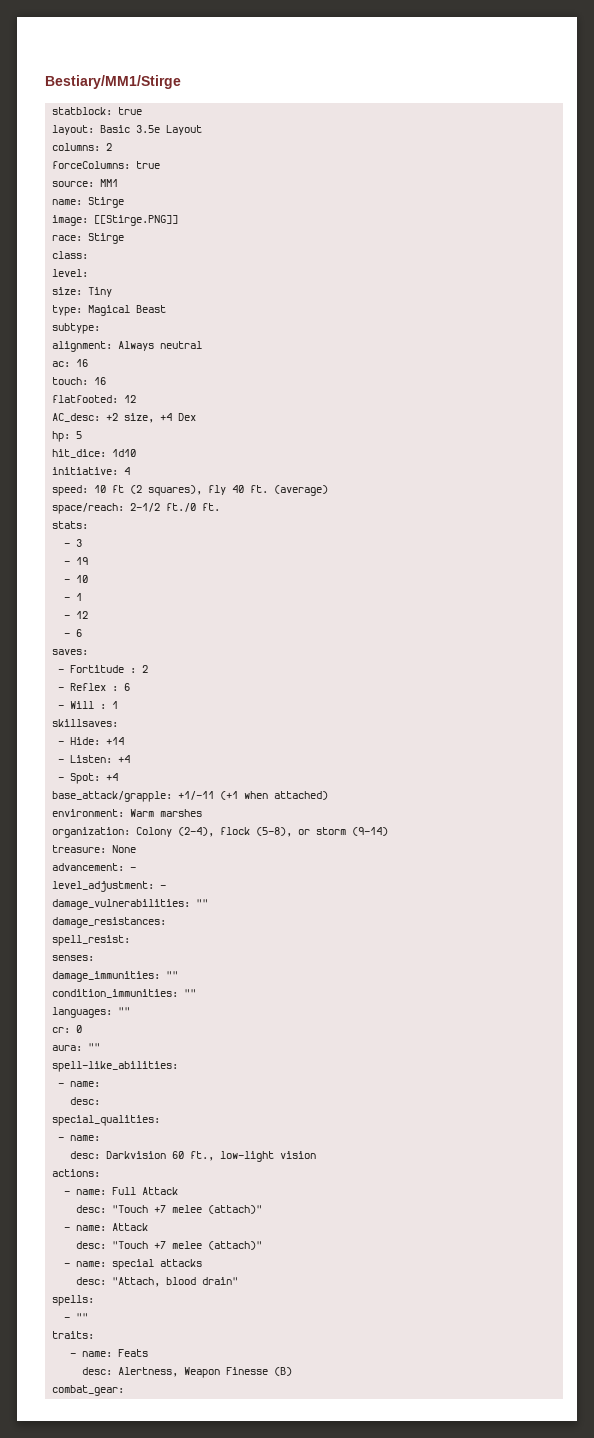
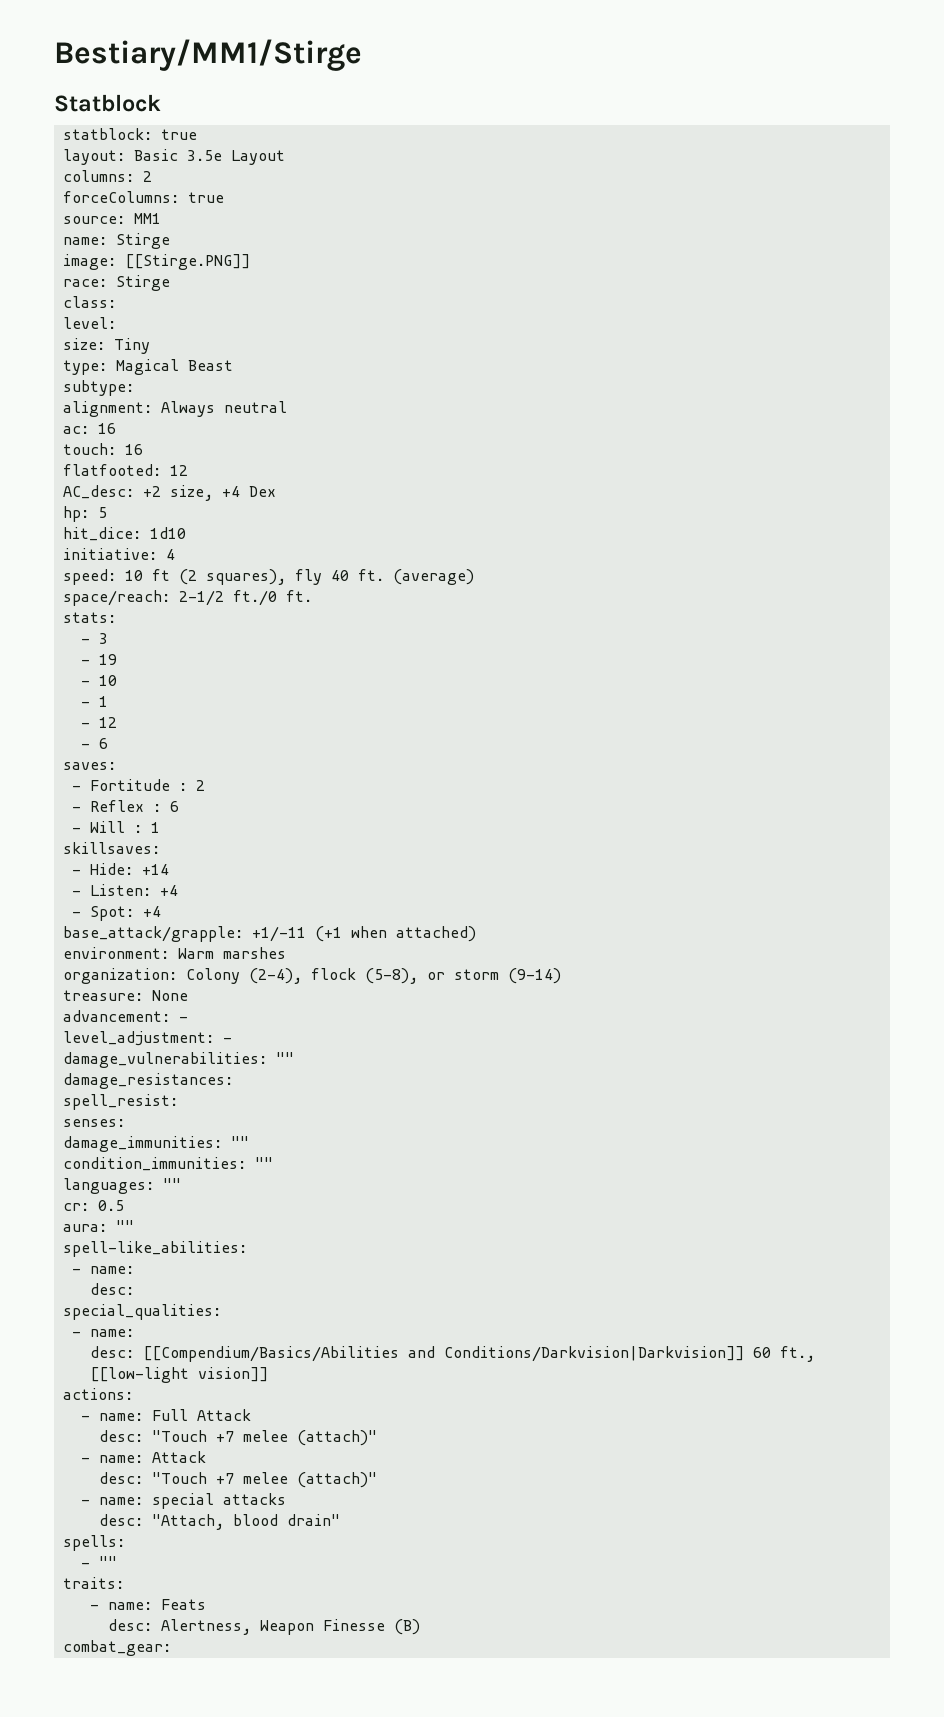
(181, 82) none -> [54,94,161,112] // Statblock
[75,1025,82,1033] 0 -> [98,1200,124,1211] 0.5
[105,1151,316,1162] Darkvision 60 ft., low-light vision -> [143,1346,815,1362] [90,1367,268,1383] [[Compendium/Basics/Abilities and Conditions/Darkvision|Darkvision]] 60 ft., [[low-light vision]]

